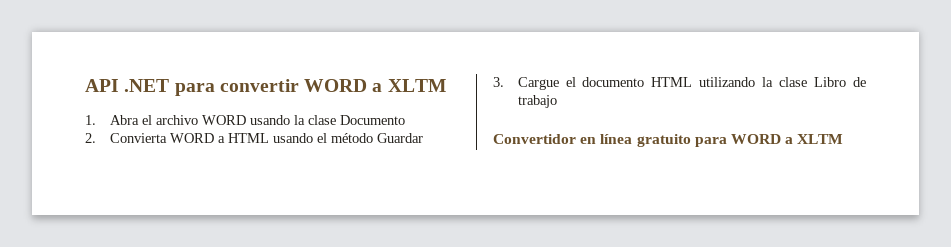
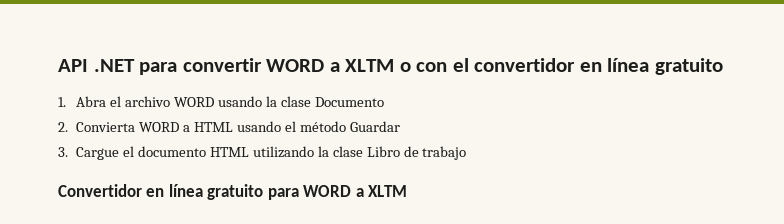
(446, 85) none -> [399,58,723,75] o con el convertidor en línea gratuito

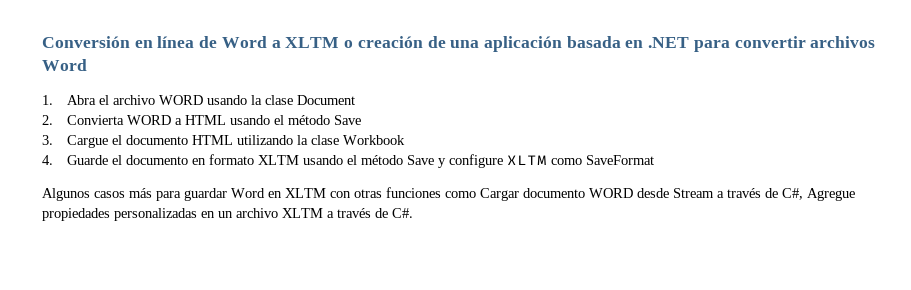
[58,58,723,75] API .NET para convertir WORD a XLTM o con el convertidor en línea gratuito -> [42,36,876,52] [42,59,87,71] Conversión en línea de Word a XLTM o creación de una aplicación basada en .NET para convertir archivos Word
[314,97,384,107] Documento -> [296,95,355,105] Document
[349,121,400,132] Guardar -> [333,115,361,125] Save
[366,146,467,160] [58,184,408,200] Libro de trabajo // Convertidor en línea gratuito para WORD a XLTM -> [342,135,405,145] [42,154,654,168] [42,187,855,201] [42,208,413,221] Workbook // 4. Guarde el documento en formato XLTM usando el método Save y configure XLTM como SaveFormat // Algunos casos más para guardar Word en XLTM con otras funciones como Cargar documento WORD desde Stream a través de C#, Agregue propiedades personalizadas en un archivo XLTM a través de C#.

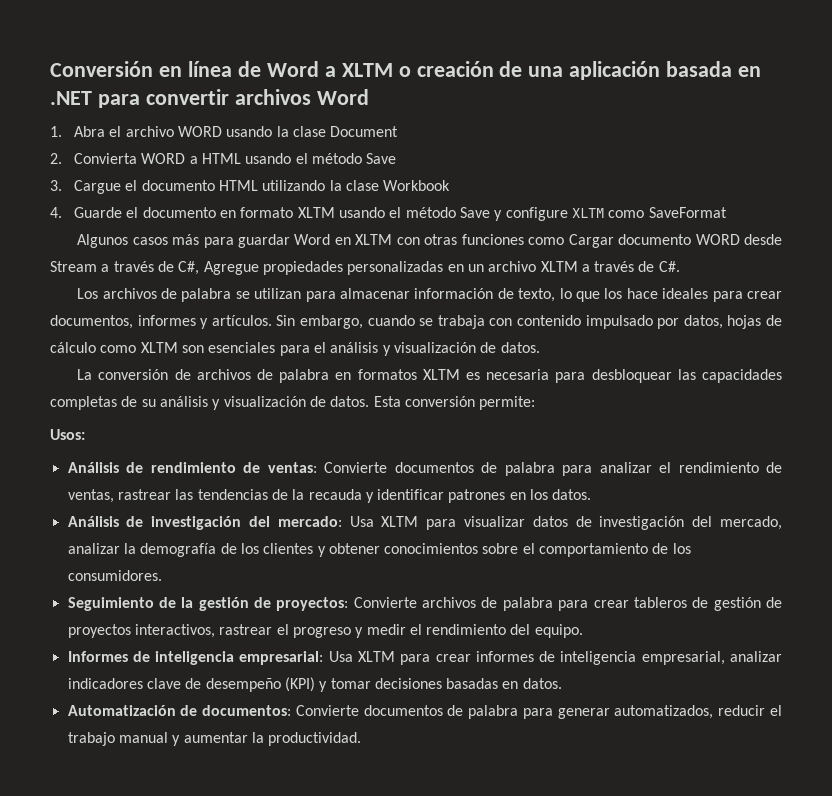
(413, 213) none -> [77,288,782,302] [50,315,783,329] [50,342,540,356] [77,369,782,383] [50,396,536,410] [50,429,85,440] [67,462,782,476] [67,489,592,503] [67,516,782,530] [67,543,691,557] [67,570,162,581] [67,597,783,611] [67,624,583,638] [67,651,783,665] [67,677,562,692] [67,705,782,719] [67,732,362,746] // Los archivos de palabra se utilizan para almacenar información de texto, lo que los hace ideales para crear documentos, informes y artículos. Sin embargo, cuando se trabaja con contenido impulsado por datos, hojas de cálculo como XLTM son esenciales para el análisis y visualización de datos. // La conversión de archivos de palabra en formatos XLTM es necesaria para desbloquear las capacidades completas de su análisis y visualización de datos. Esta conversión permite: // Usos: // Análisis de rendimiento de ventas: Convierte documentos de palabra para analizar el rendimiento de ventas, rastrear las tendencias de la recauda y identificar patrones en los datos. // Análisis de investigación del mercado: Usa XLTM para visualizar datos de investigación del mercado, analizar la demografía de los clientes y obtener conocimientos sobre el comportamiento de los consumidores. // Seguimiento de la gestión de proyectos: Convierte archivos de palabra para crear tableros de gestión de proyectos interactivos, rastrear el progreso y medir el rendimiento del equipo. // Informes de inteligencia empresarial: Usa XLTM para crear informes de inteligencia empresarial, analizar indicadores clave de desempeño (KPI) y tomar decisiones basadas en datos. // Automatización de documentos: Convierte documentos de palabra para generar automatizados, reducir el trabajo manual y aumentar la productividad.

